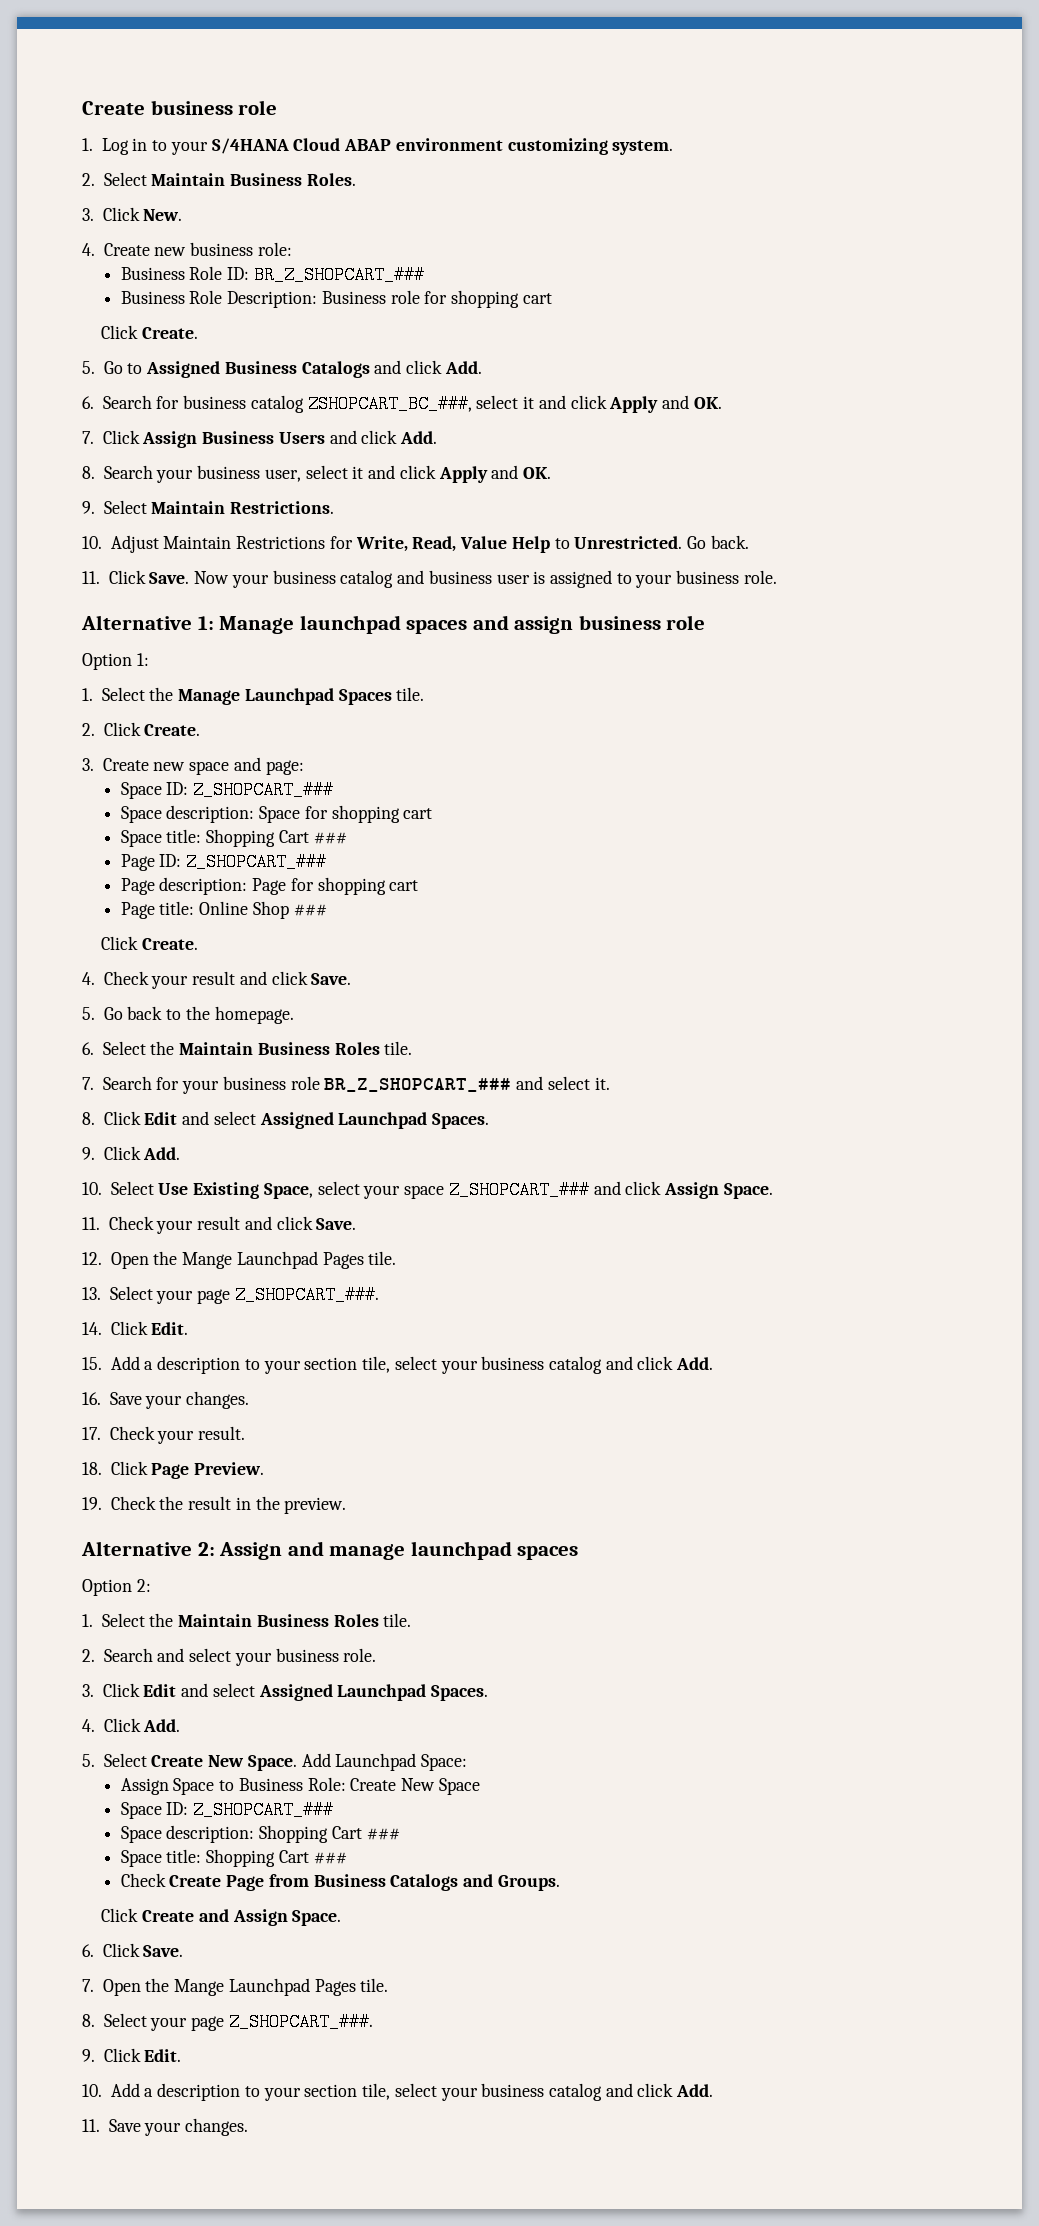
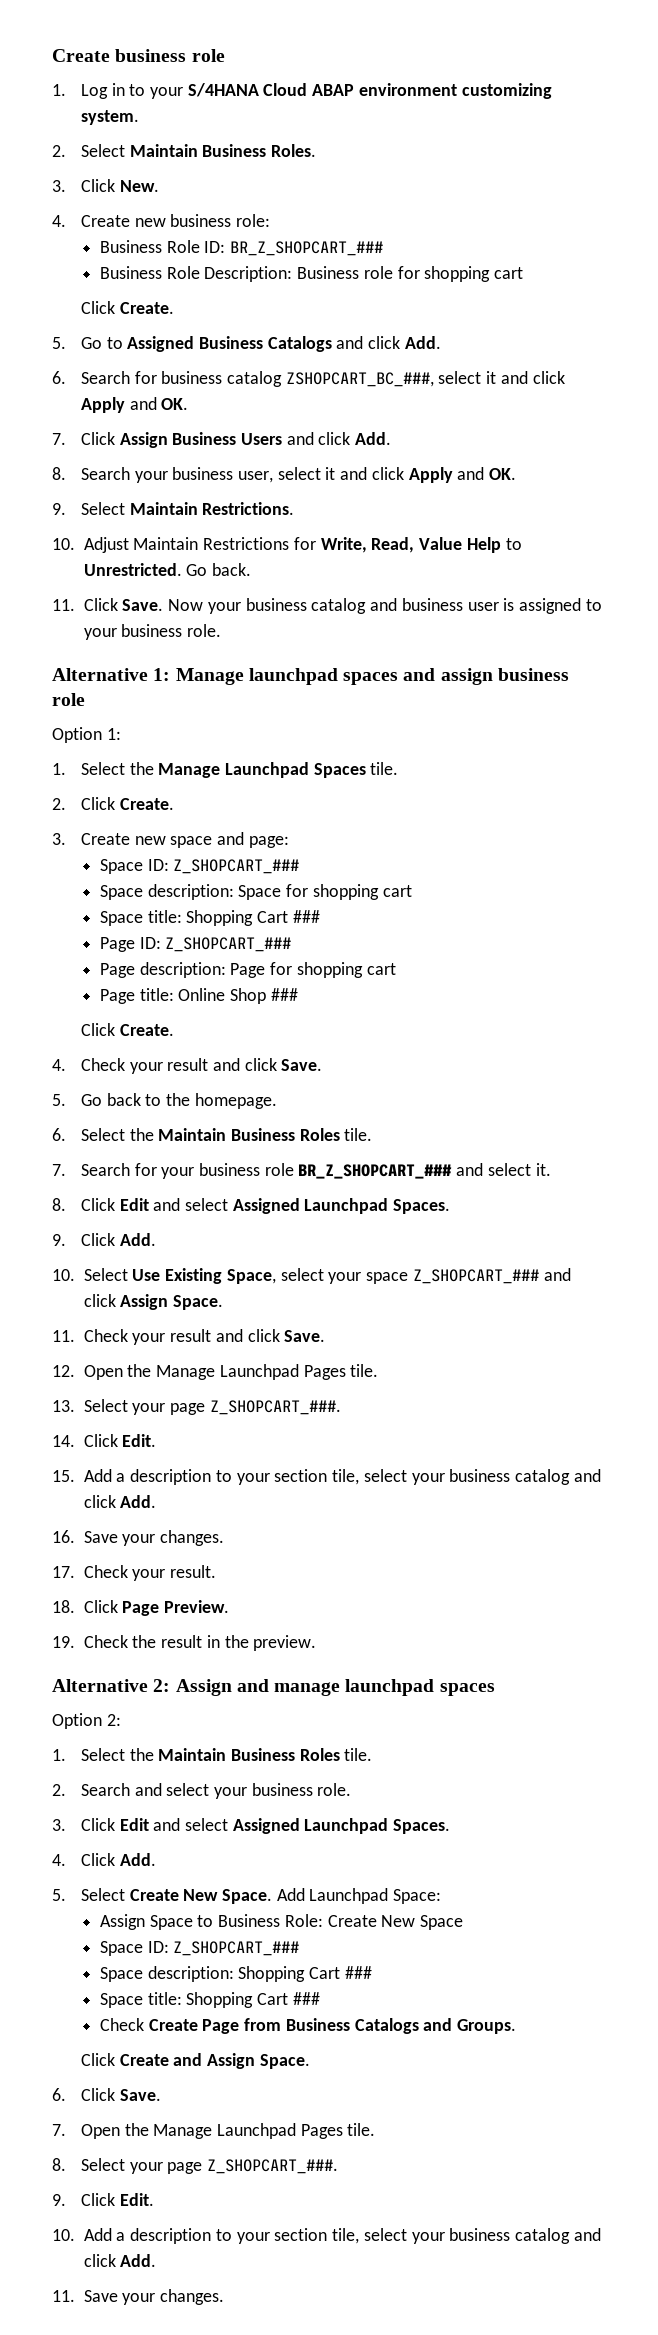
[182,1252,233,1269] Mange -> [156,1365,216,1380] Manage
[174,1979,225,1996] Mange -> [153,2124,213,2139] Manage

